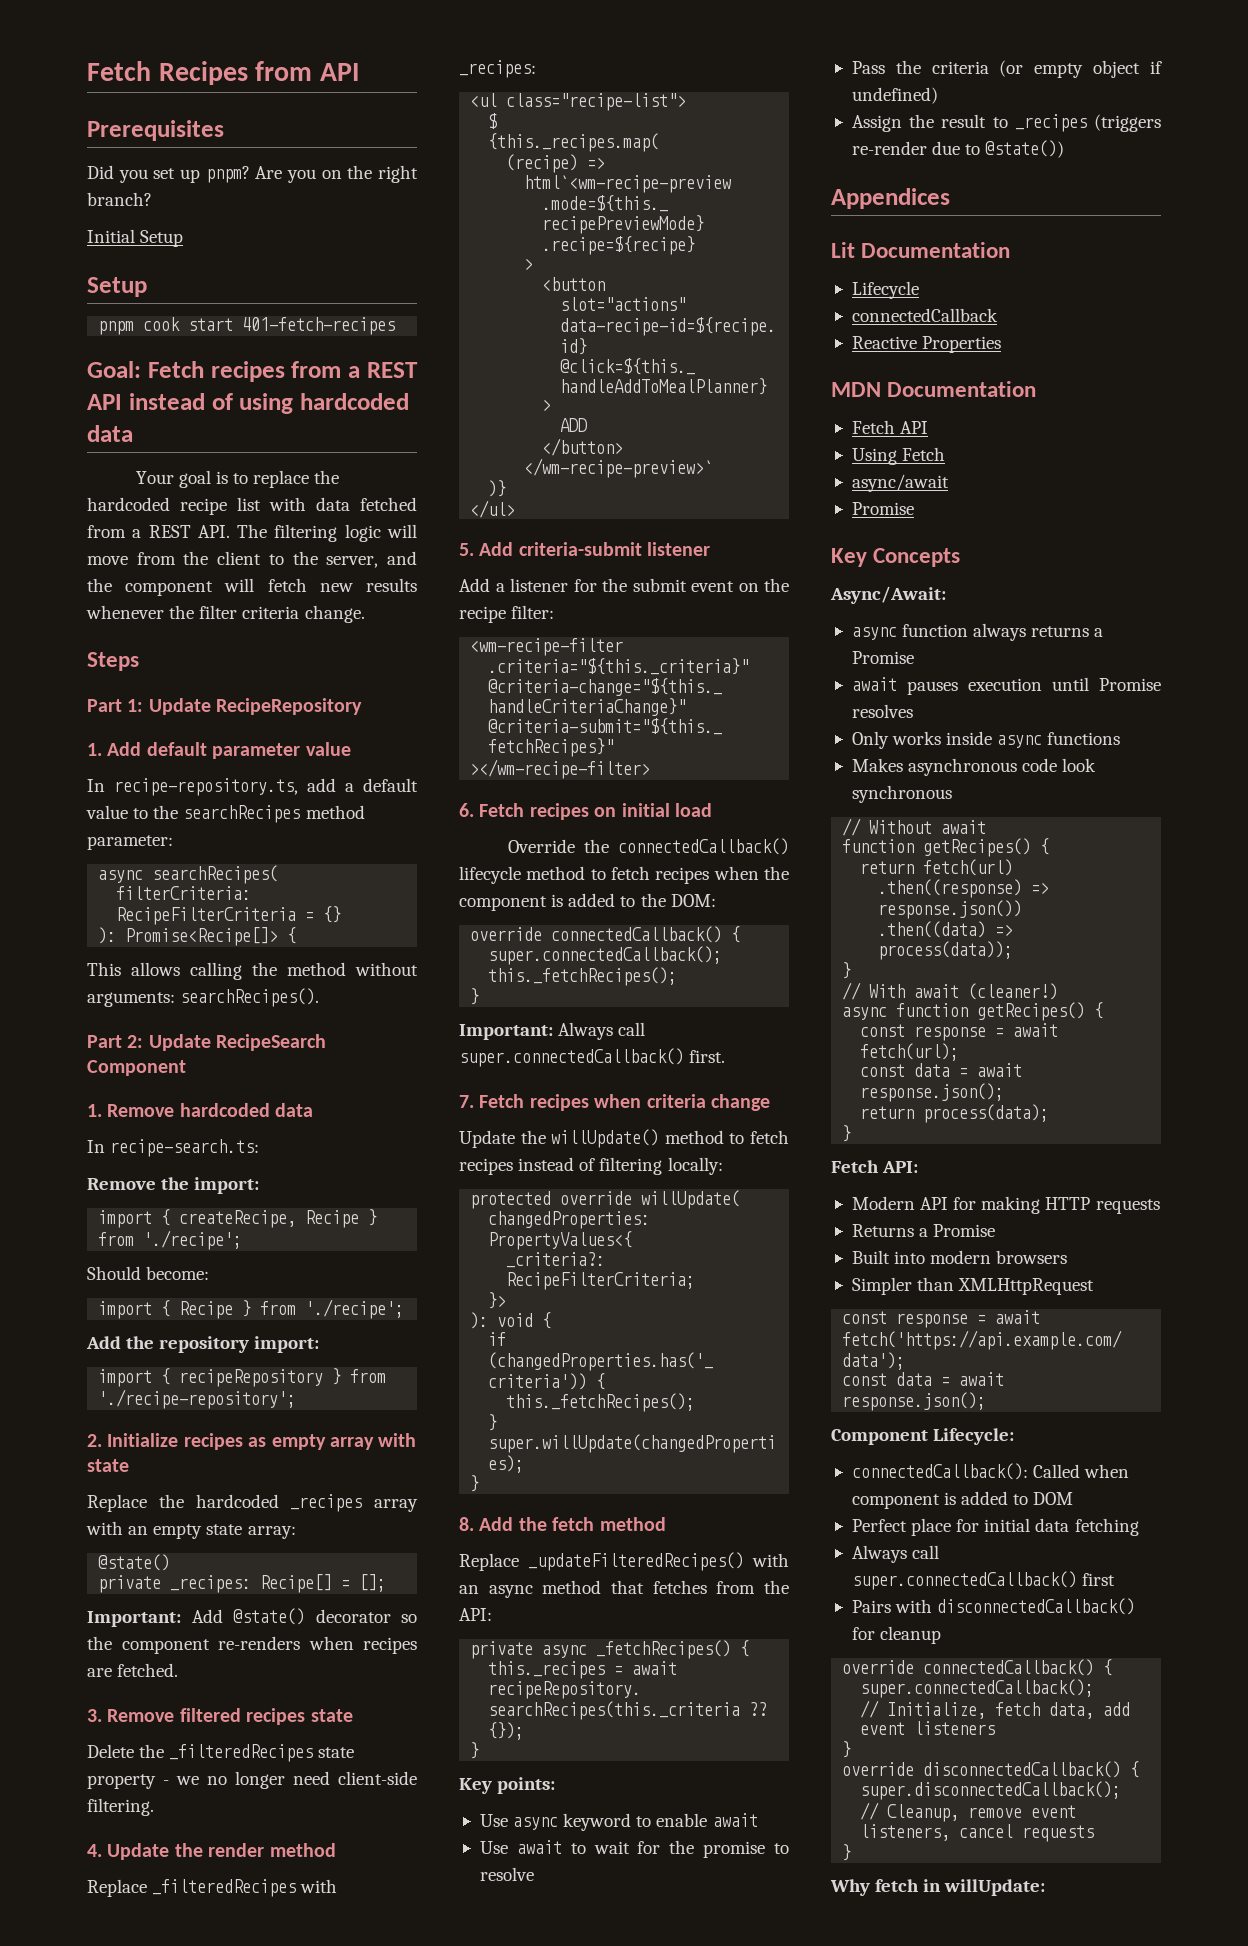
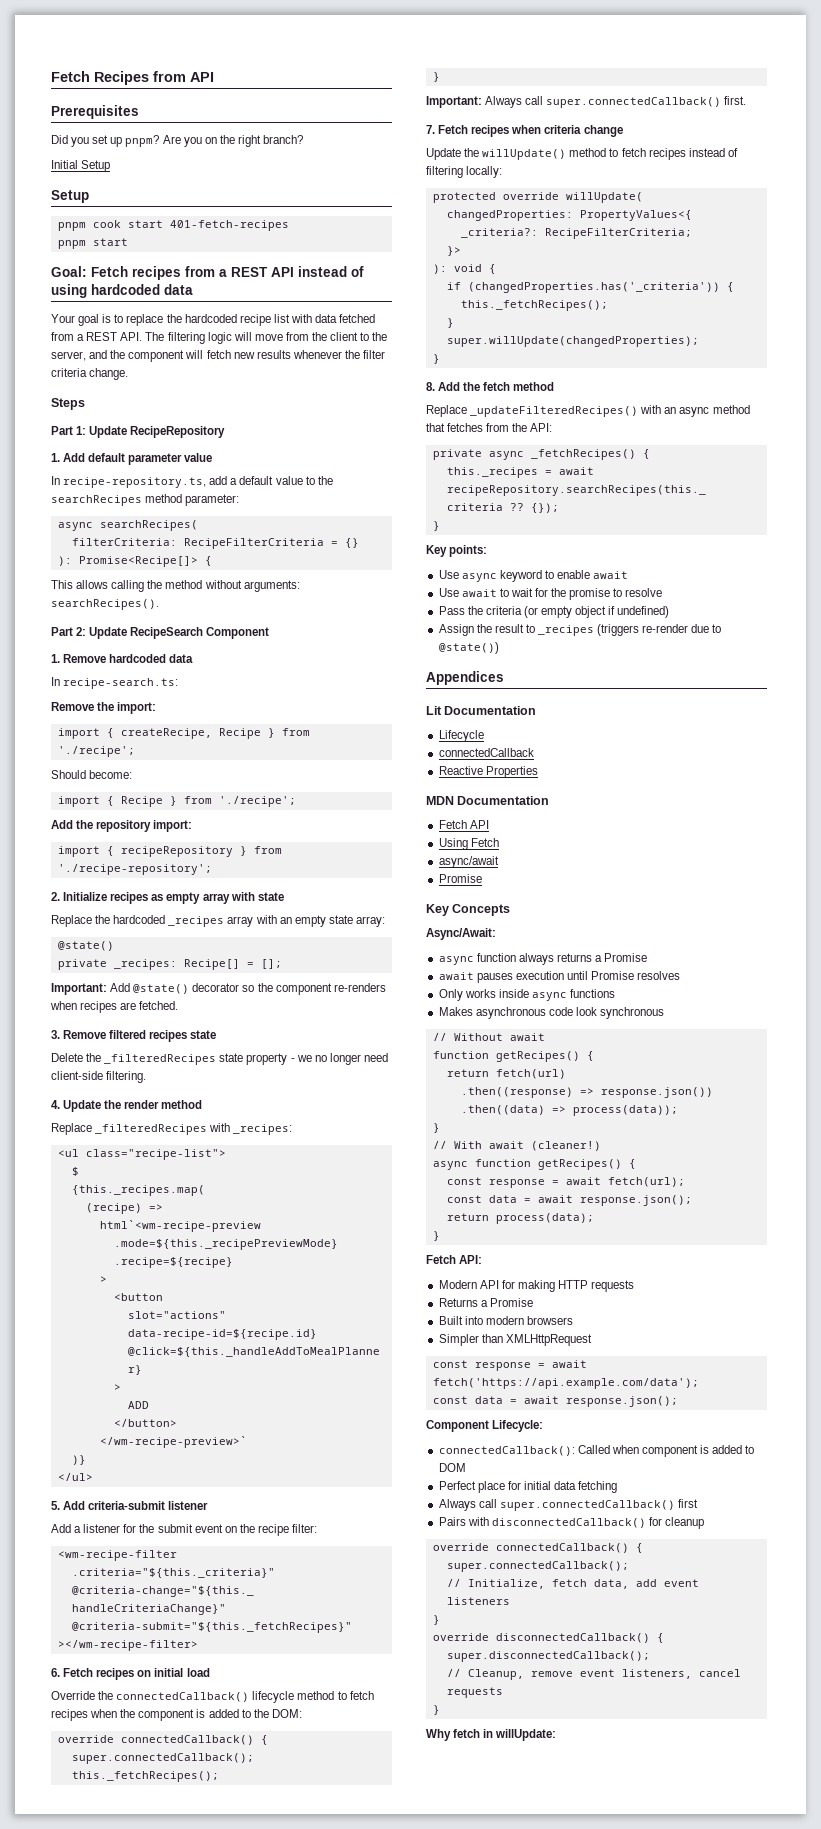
(396, 326) none -> [57,238,128,249] // pnpm start

